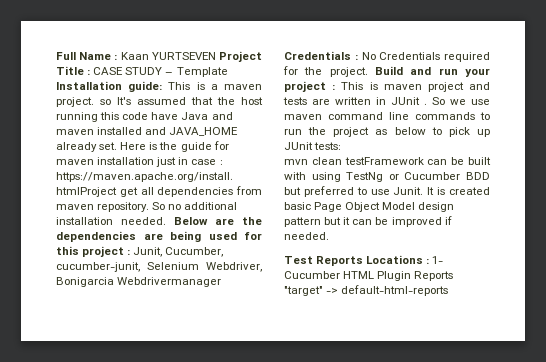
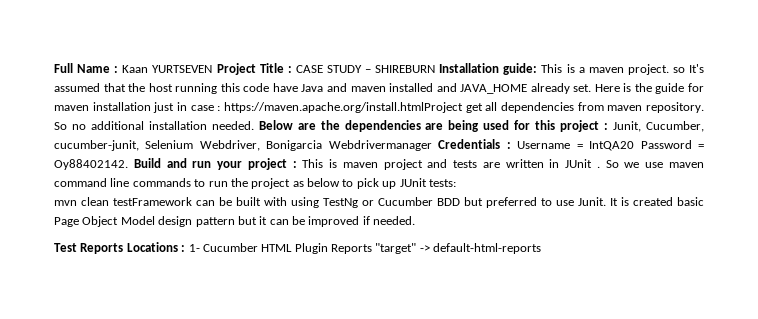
[176,67,228,77] Template -> [375,65,436,73] SHIREBURN
[361,52,490,62] [283,66,368,77] No Credentials required for the project. -> [517,140,705,151] [54,159,128,170] Username = IntQA20 Password = Oy88402142.

